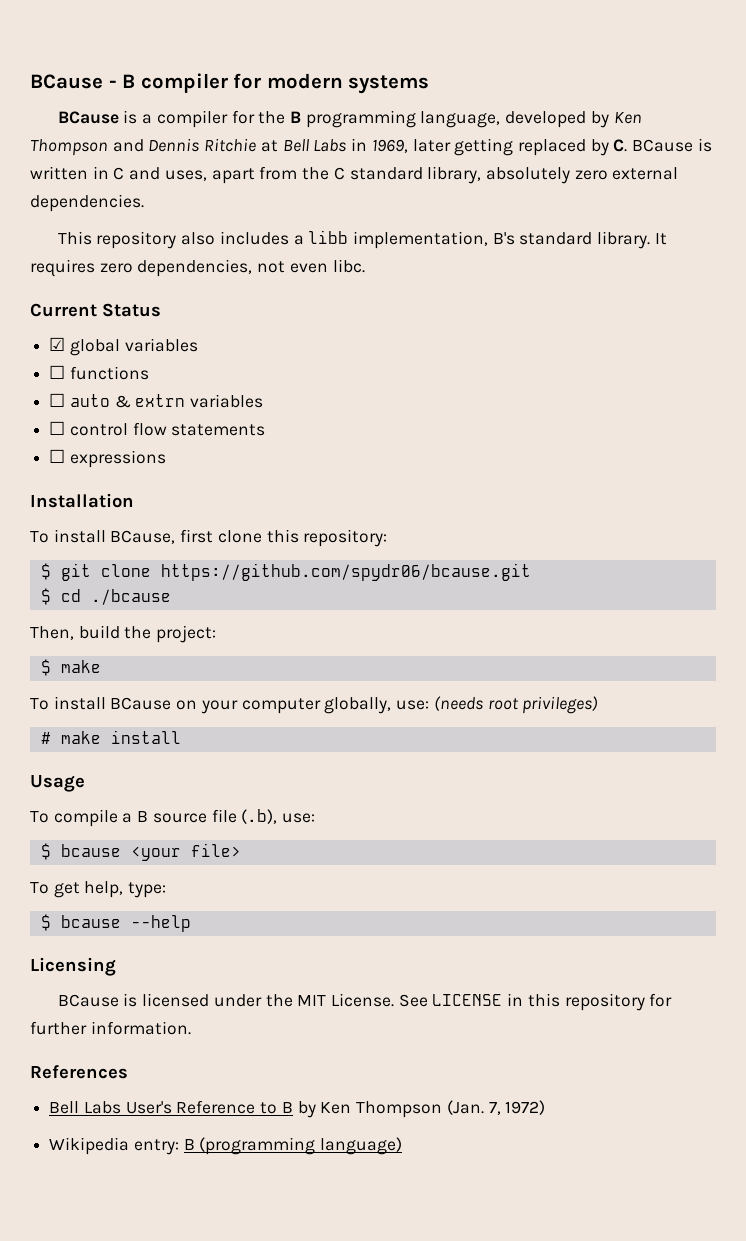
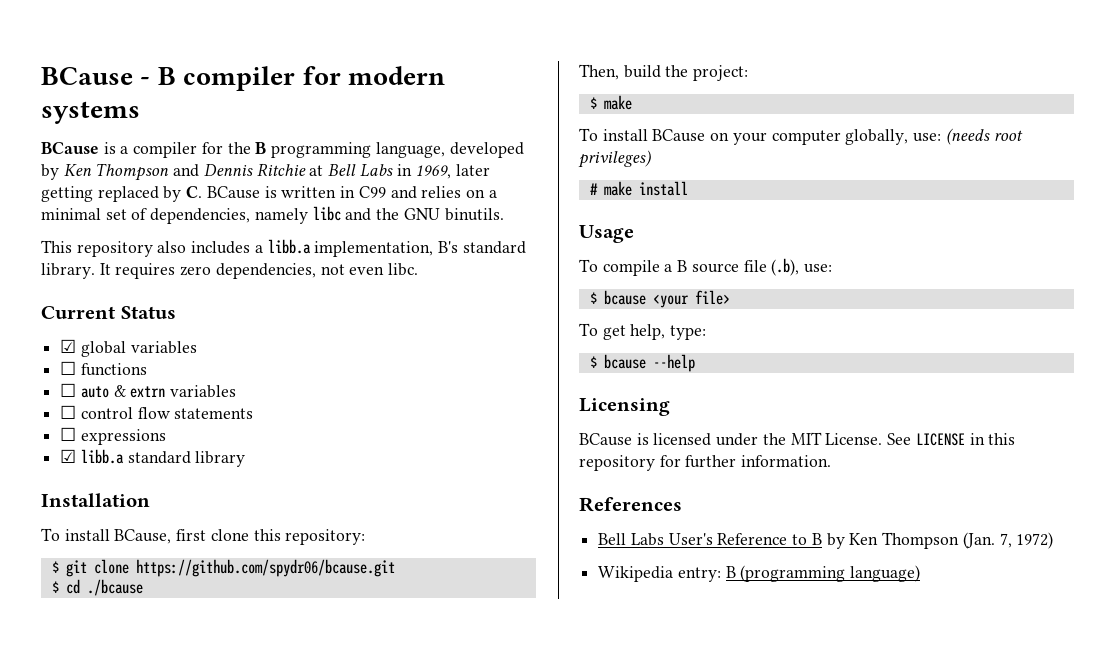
[113,166,679,184] [30,194,144,212] C and uses, apart from the C standard library, absolutely zero external dependencies. -> [358,186,497,199] [41,206,504,224] C99 and relies on a minimal set of dependencies, namely libc and the GNU binutils.
[308,230,349,244] libb -> [267,239,311,254] libb.a
(166, 459) none -> [60,449,246,467] // ☑ libb.a standard library

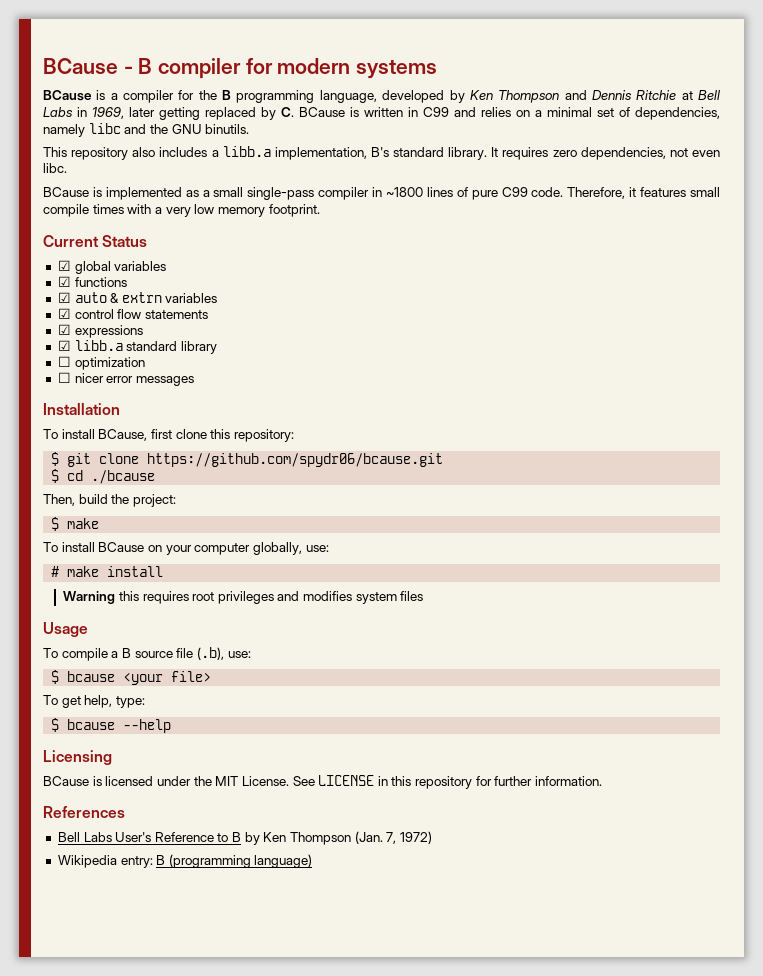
(419, 269) none -> [43,187,721,200] [43,204,320,217] // BCause is implemented as a small single-pass compiler in ~1800 lines of pure C99 code. Therefore, it features small compile times with a very low memory footprint.
[60,361,77,375] ☐ -> [57,276,71,287] ☑
[60,383,77,397] ☐ -> [57,292,71,303] ☑
[60,405,77,419] ☐ -> [57,308,71,319] ☑
[60,427,77,441] ☐ -> [57,324,71,335] ☑
(246, 459) none -> [57,356,145,370] [57,372,194,386] // ☐ optimization // ☐ nicer error messages
[945,128,1023,145] [578,150,651,168] (needs root privileges) -> (329, 548) none
(688, 188) none -> [63,591,424,604] // Warning this requires root privileges and modifies system files

